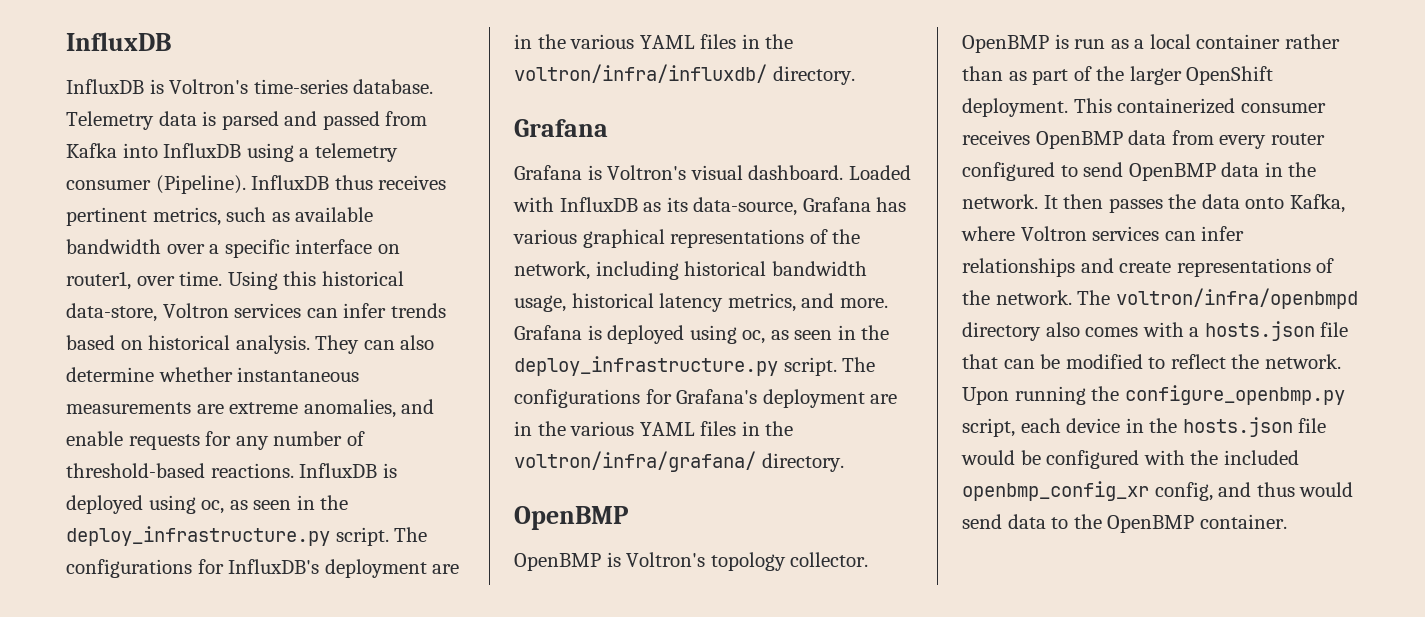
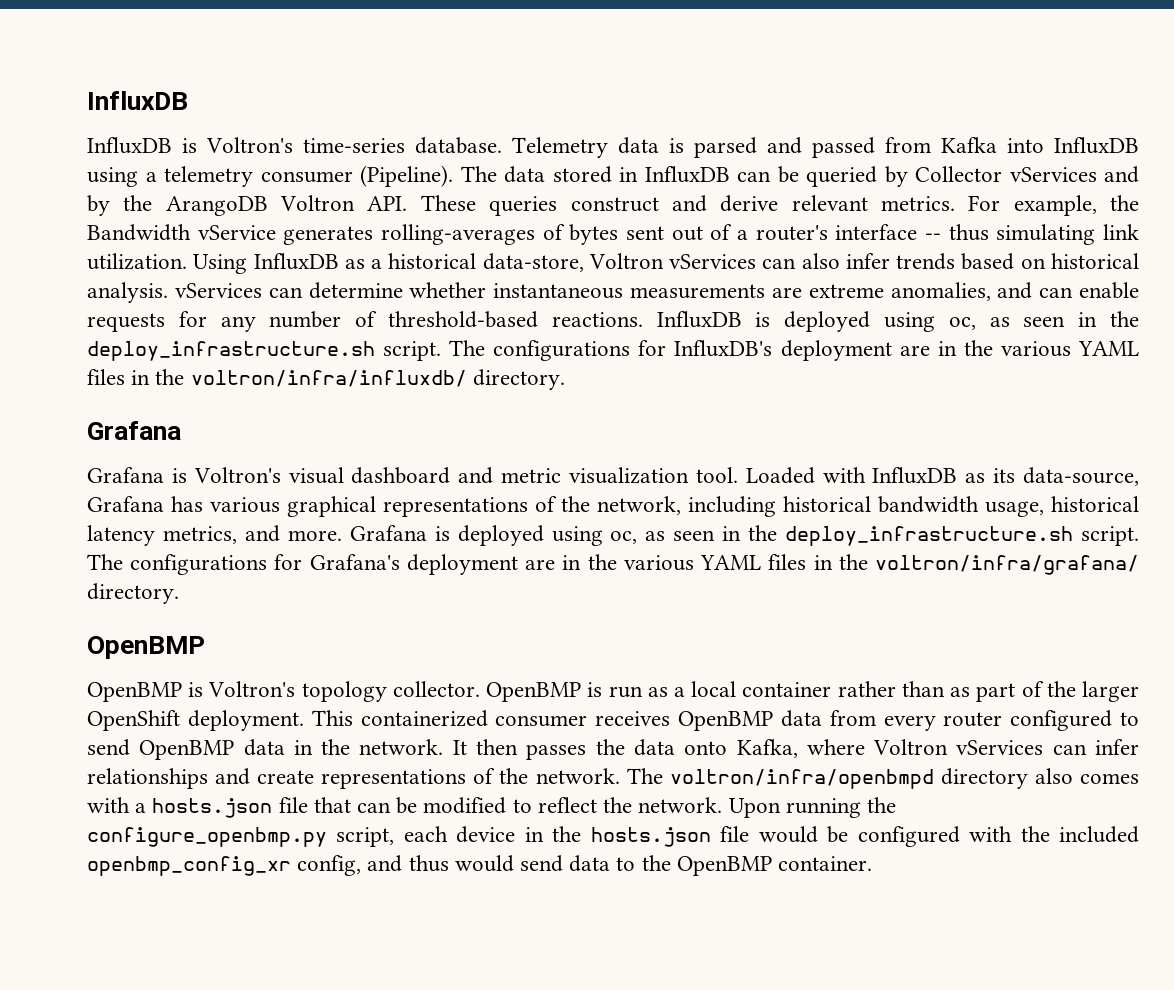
[251,175,447,190] [66,207,374,226] [66,239,400,258] [66,271,404,290] [66,303,338,322] InfluxDB thus receives pertinent metrics, such as available bandwidth over a specific interface on router1, over time. Using this historical data-store, Voltron services can -> [460,166,1139,187] [87,195,1139,216] [87,224,1139,245] [87,253,840,274] The data stored in InfluxDB can be queried by Collector vServices and by the ArangoDB Voltron API. These queries construct and derive relevant metrics. For example, the Bandwidth vService generates rolling-averages of bytes sent out of a router's interface -- thus simulating link utilization. Using InfluxDB as a historical data-store, Voltron vServices can also
[315,335,435,354] They can also -> [174,283,303,298] vServices can
(435, 406) none -> [1039,287,1074,298] can
[66,526,330,546] deploy_infrastructure.py -> [87,341,375,361] deploy_infrastructure.sh
[748,165,844,180] dashboard. -> [351,467,738,484] dashboard and metric visualization tool.
[514,356,778,376] deploy_infrastructure.py -> [785,526,1074,546] deploy_infrastructure.sh
[1092,226,1160,241] services -> [956,740,1044,755] vServices

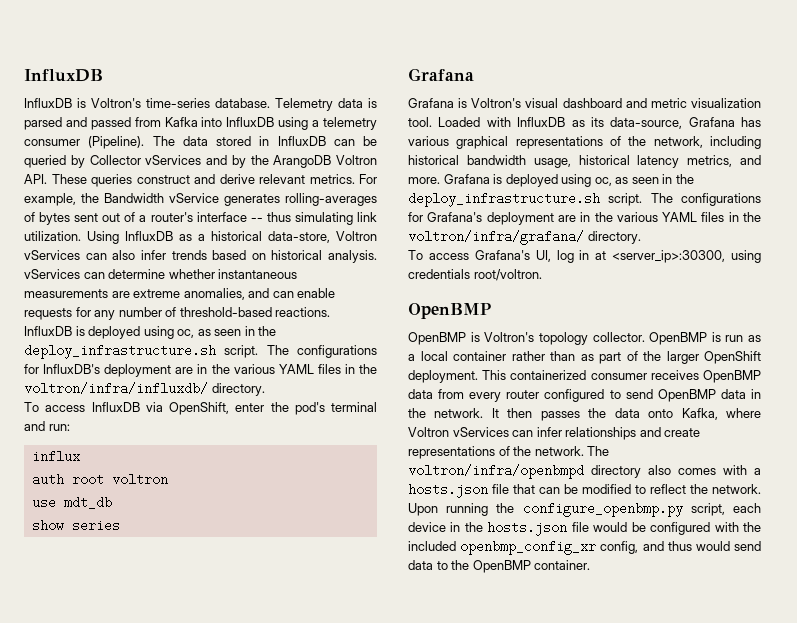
(565, 379) none -> [24,402,377,415] [24,421,70,431] [31,450,80,463] [31,473,168,486] [31,496,112,509] [31,519,120,532] // To access InfluxDB via OpenShift, enter the pod's terminal and run: // influx // auth root voltron // use mdt_db // show series
(179, 593) none -> [408,250,761,263] [408,269,542,281] // To access Grafana's UI, log in at <server_ip>:30300, using credentials root/voltron.

